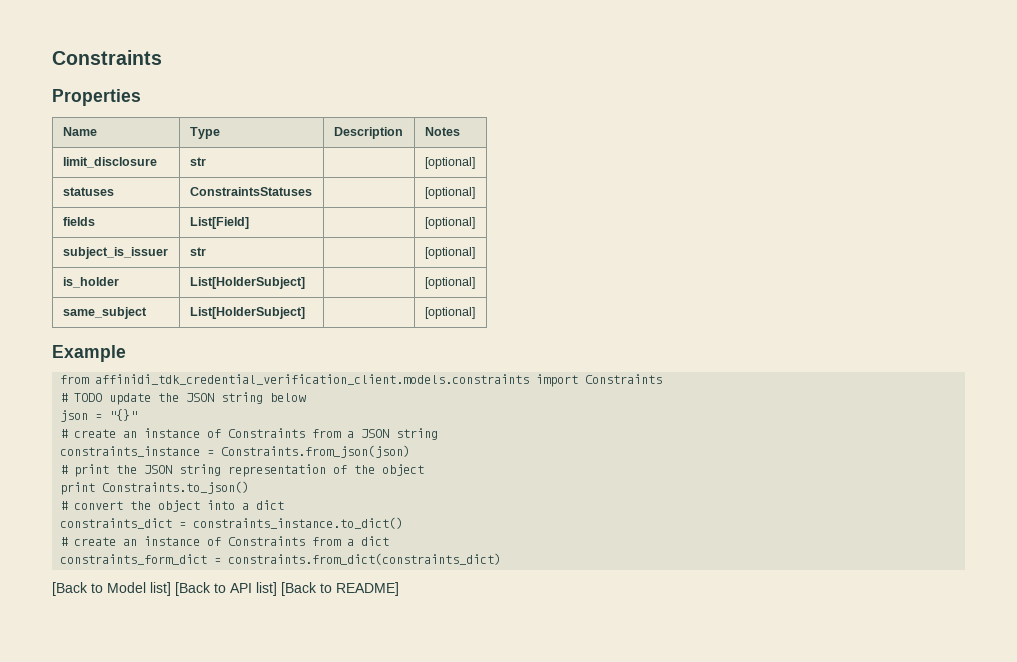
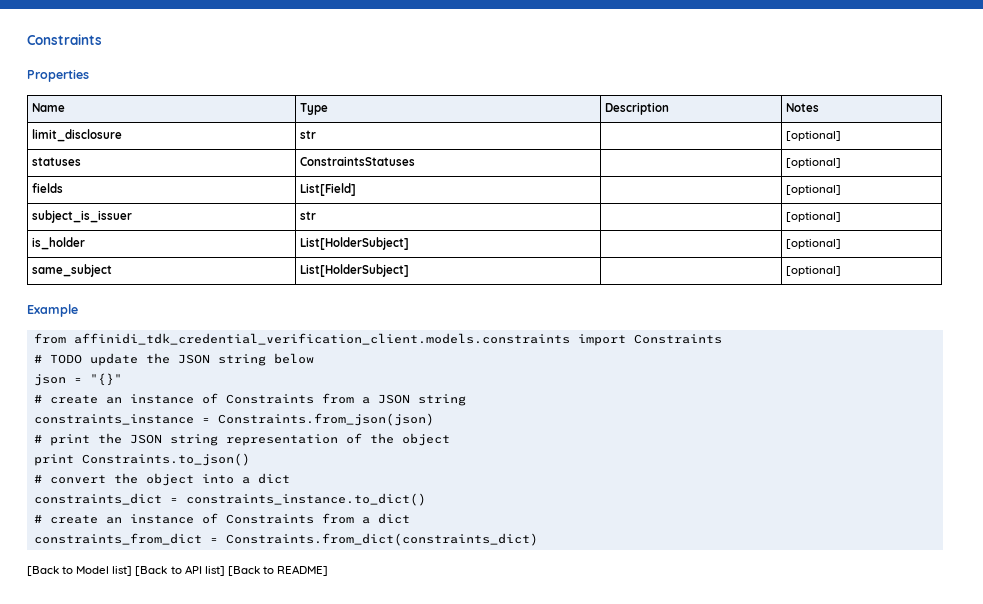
[60,553,502,565] constraints_form_dict = constraints.from_dict(constraints_dict) -> [33,533,538,546] constraints_from_dict = Constraints.from_dict(constraints_dict)

